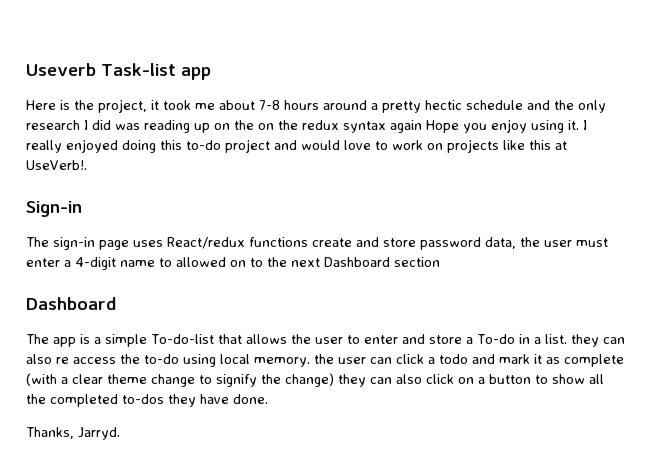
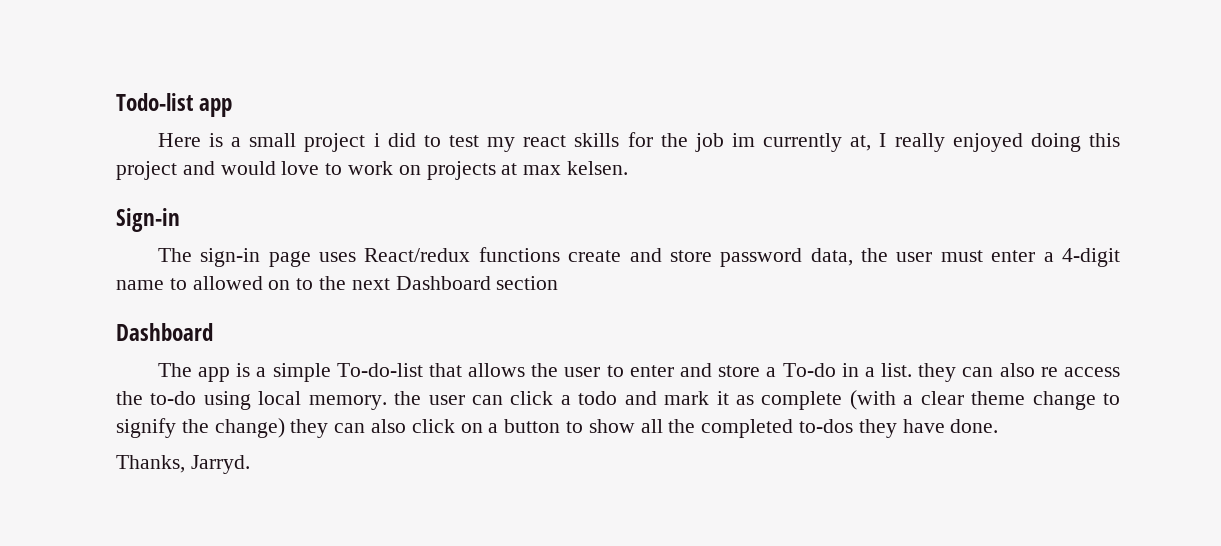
[26,63,176,76] Useverb Task-list -> [116,93,193,111] Todo-list
[74,99,606,113] [26,119,579,133] the project, it took me about 7-8 hours around a pretty hectic schedule and the only research I did was reading up on the on the redux syntax again Hope you enjoy using it. -> [231,132,872,152] a small project i did to test my react skills for the job im currently at,
[186,140,221,150] to-do -> (1121, 140) none
[503,140,567,150] [26,160,87,170] like this at UseVerb!. -> [501,161,629,175] at max kelsen.

